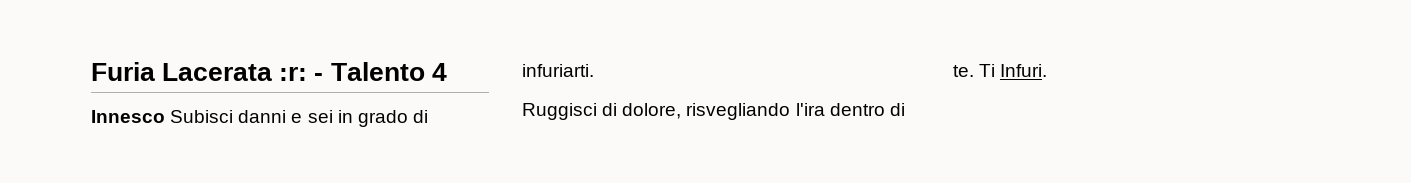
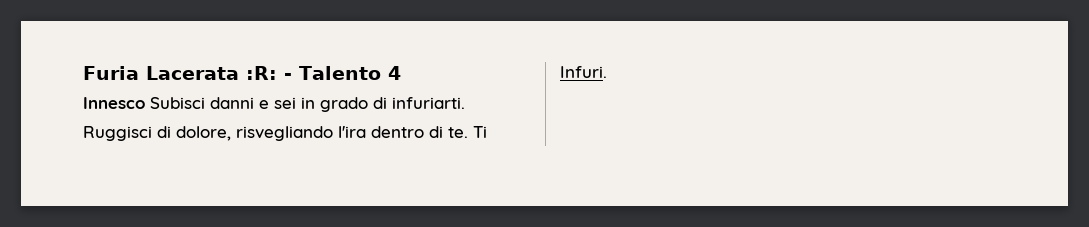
[279,67,308,81] :r: -> [245,66,277,80] :R:

